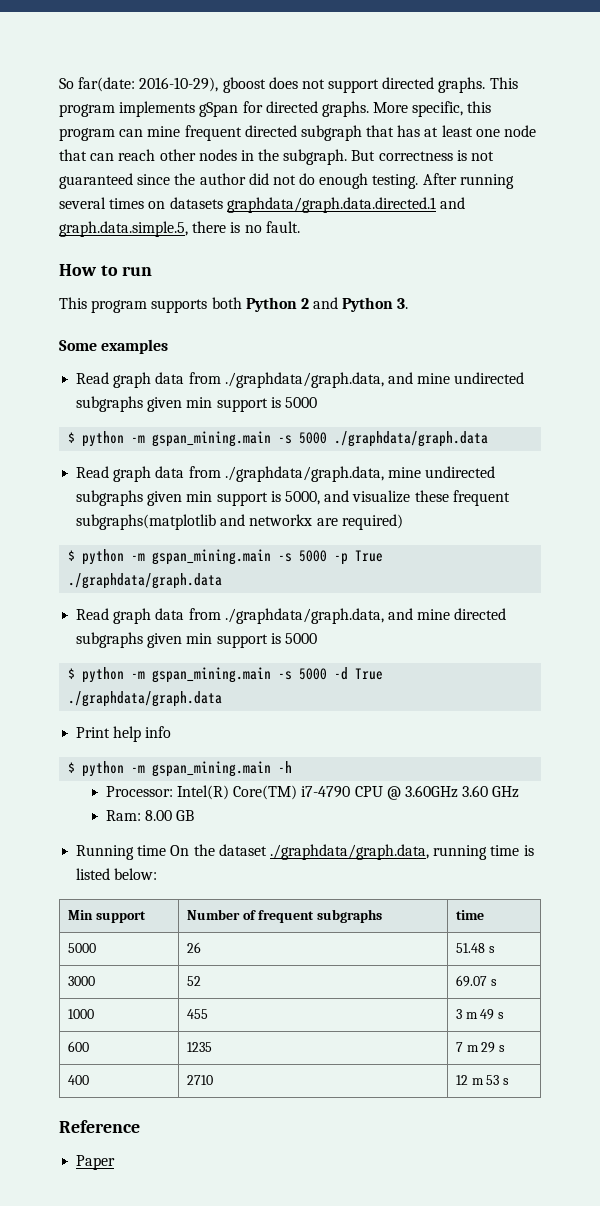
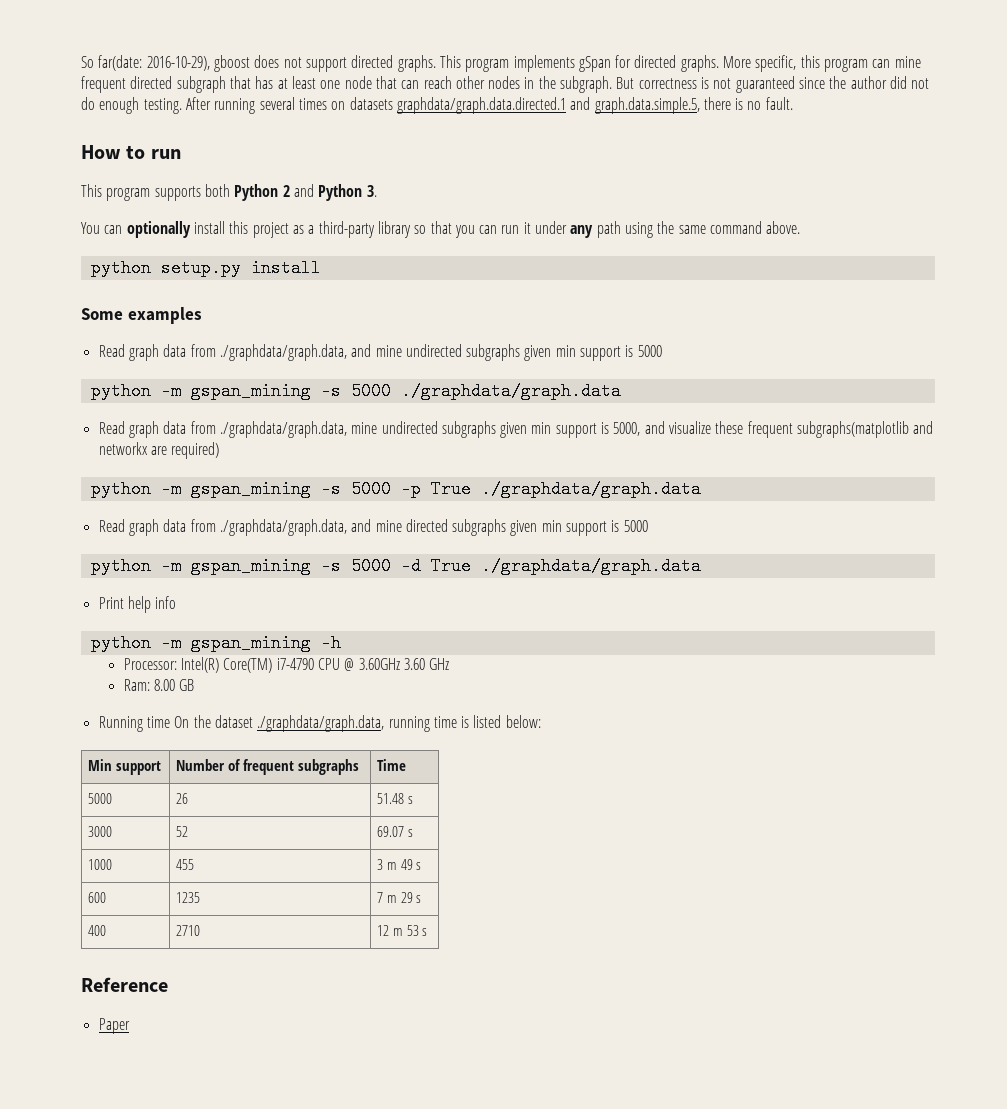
(409, 303) none -> [81,221,801,238] [90,259,321,277] // You can optionally install this project as a third-party library so that you can run it under any path using the same command above. // python setup.py install
[68,431,272,447] $ python -m gspan_mining.main -> [90,382,311,400] python -m gspan_mining
[68,549,272,565] $ python -m gspan_mining.main -> [90,480,311,498] python -m gspan_mining
[68,667,272,683] $ python -m gspan_mining.main -> [90,557,311,575] python -m gspan_mining
[68,761,272,777] $ python -m gspan_mining.main -> [90,634,311,652] python -m gspan_mining
[455,910,484,920] time -> [376,759,406,771] Time

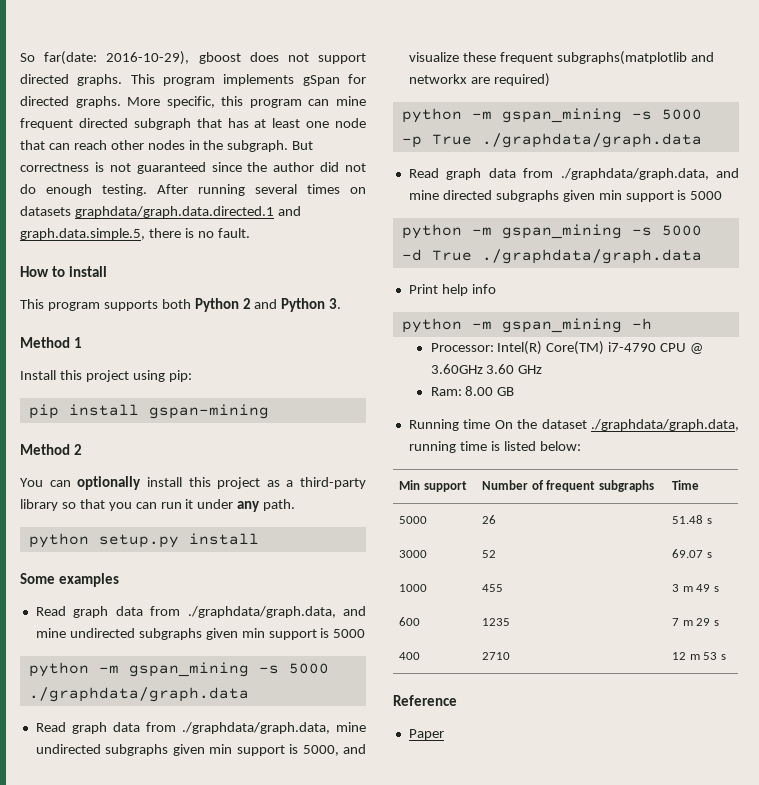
[150,149,181,159] run -> [69,266,108,277] install
(377, 191) none -> [20,337,82,348] [20,370,192,382] [28,404,269,419] [20,444,82,455] // Method 1 // Install this project using pip: // pip install gspan-mining // Method 2
[596,221,801,238] path using the same command above. -> [263,499,296,511] path.

